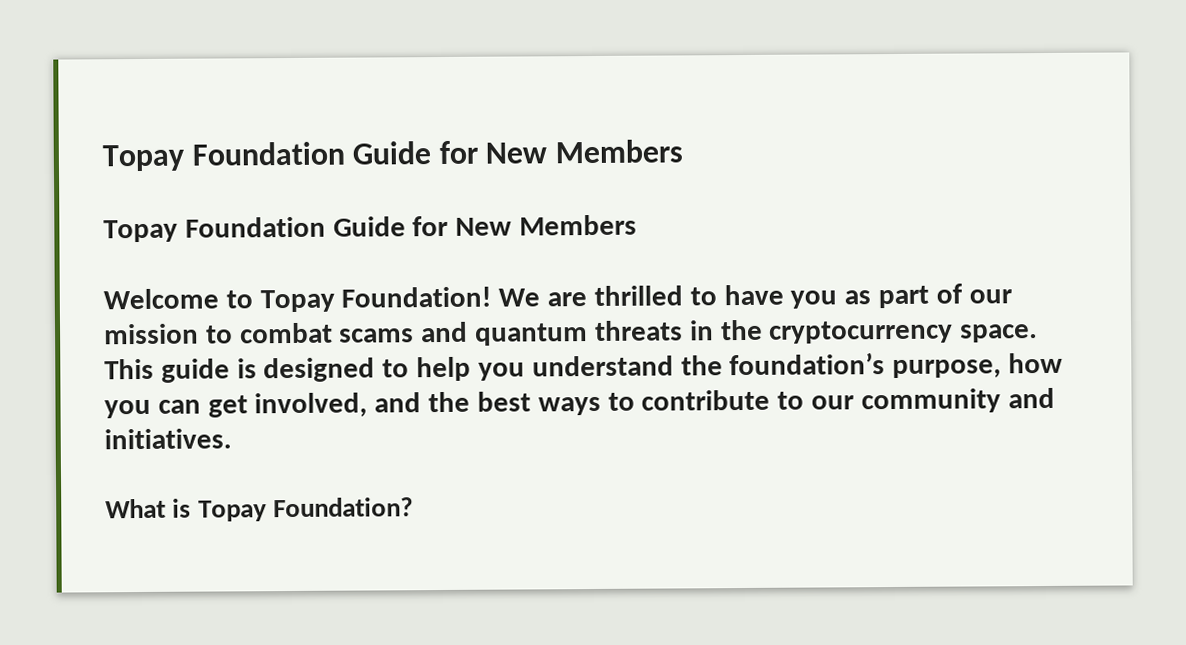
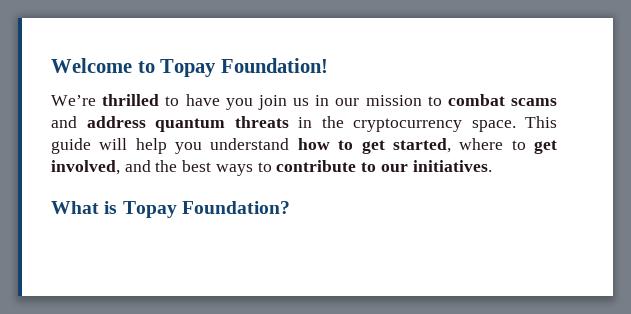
[102,139,683,172] [103,214,638,243] Topay Foundation Guide for New Members // Topay Foundation Guide for New Members // -> (51, 65) none
[498,288,588,307] We are -> [51,95,96,106] // We’re
[844,283,963,309] as part of -> [257,95,330,110] join us in
(469, 332) none -> [86,116,146,128] address
[236,352,1064,383] [104,399,201,419] is designed to help you understand the foundation’s purpose, how you can -> [99,138,526,154] will help you understand how to get started, where to
[860,387,1055,414] community and -> (408, 168) none

